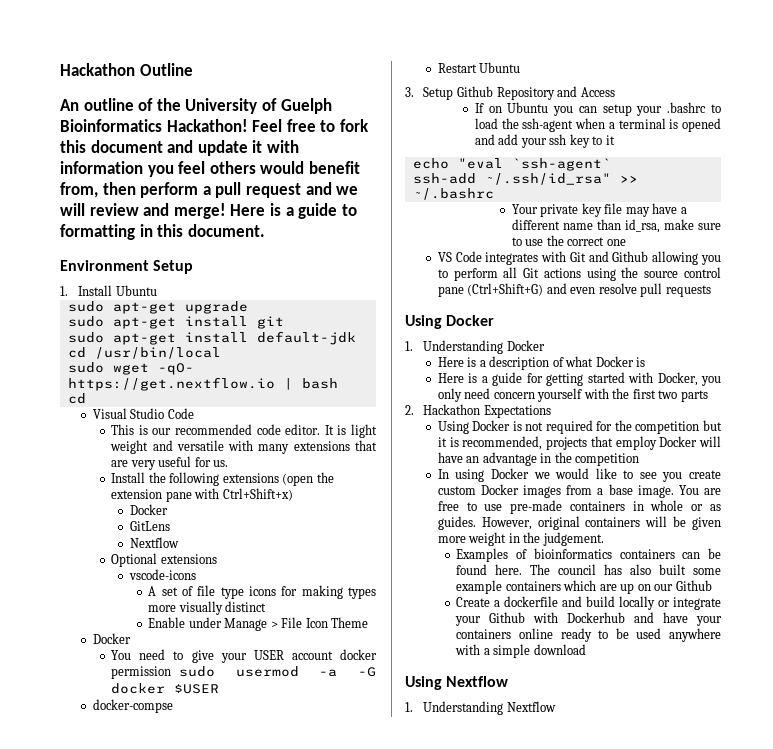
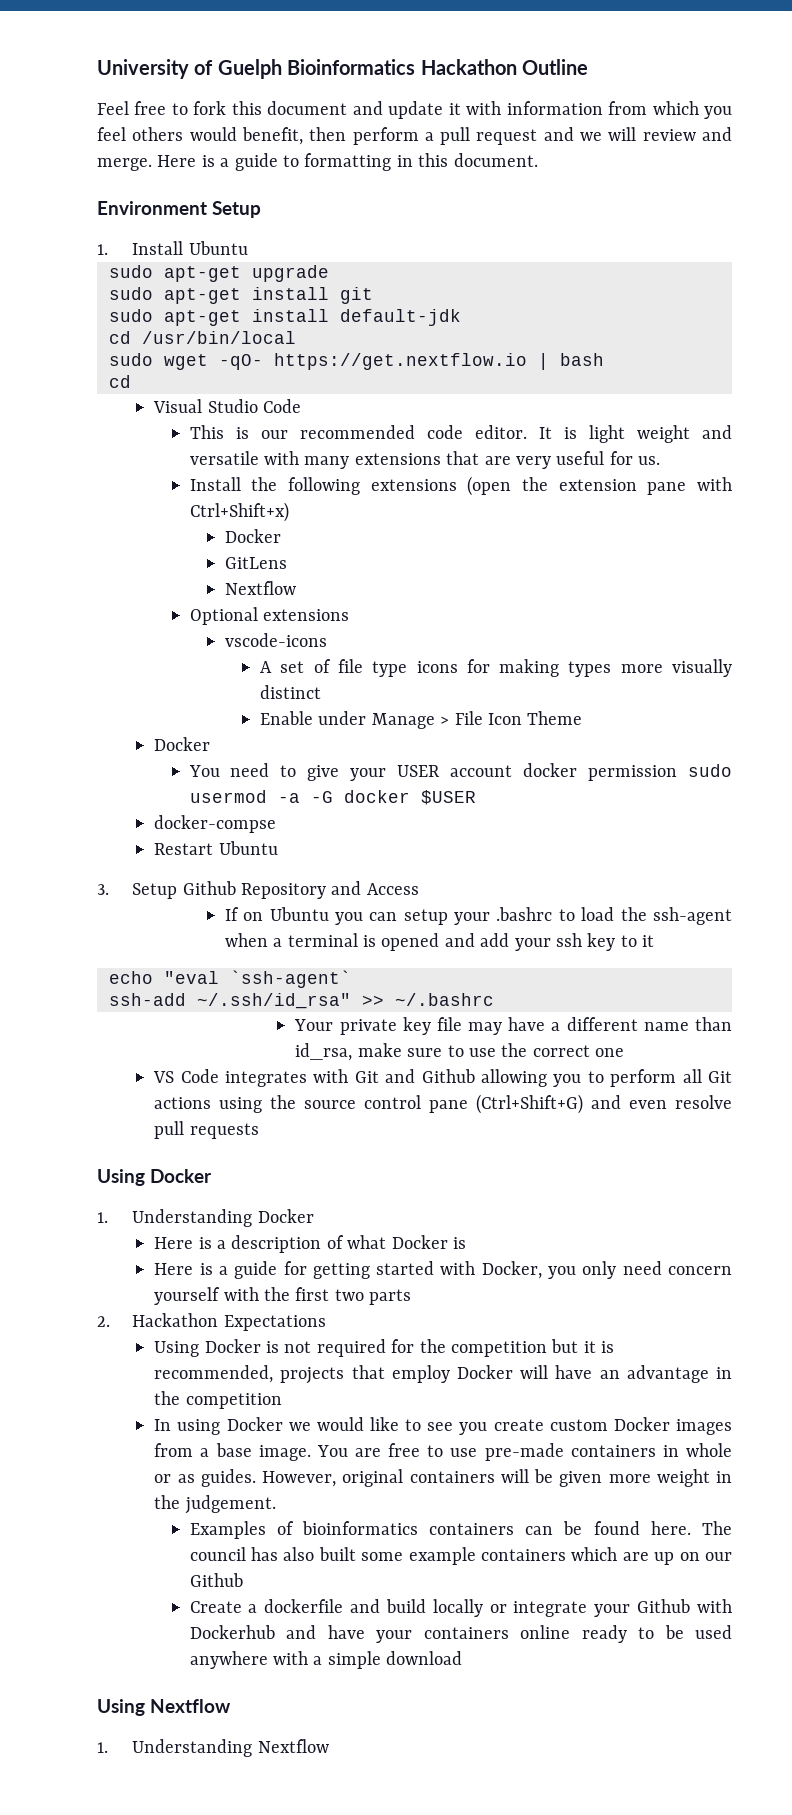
[60,63,193,76] [60,98,181,111] Hackathon Outline // An outline of the -> (97, 69) none
[166,119,248,132] Hackathon! -> [420,59,588,75] Hackathon Outline //
(143, 167) none -> [608,101,699,115] from which
[308,161,360,174] [60,182,98,198] benefit from, -> [241,127,303,145] benefit,
[173,203,226,219] merge! -> [97,158,152,171] merge.

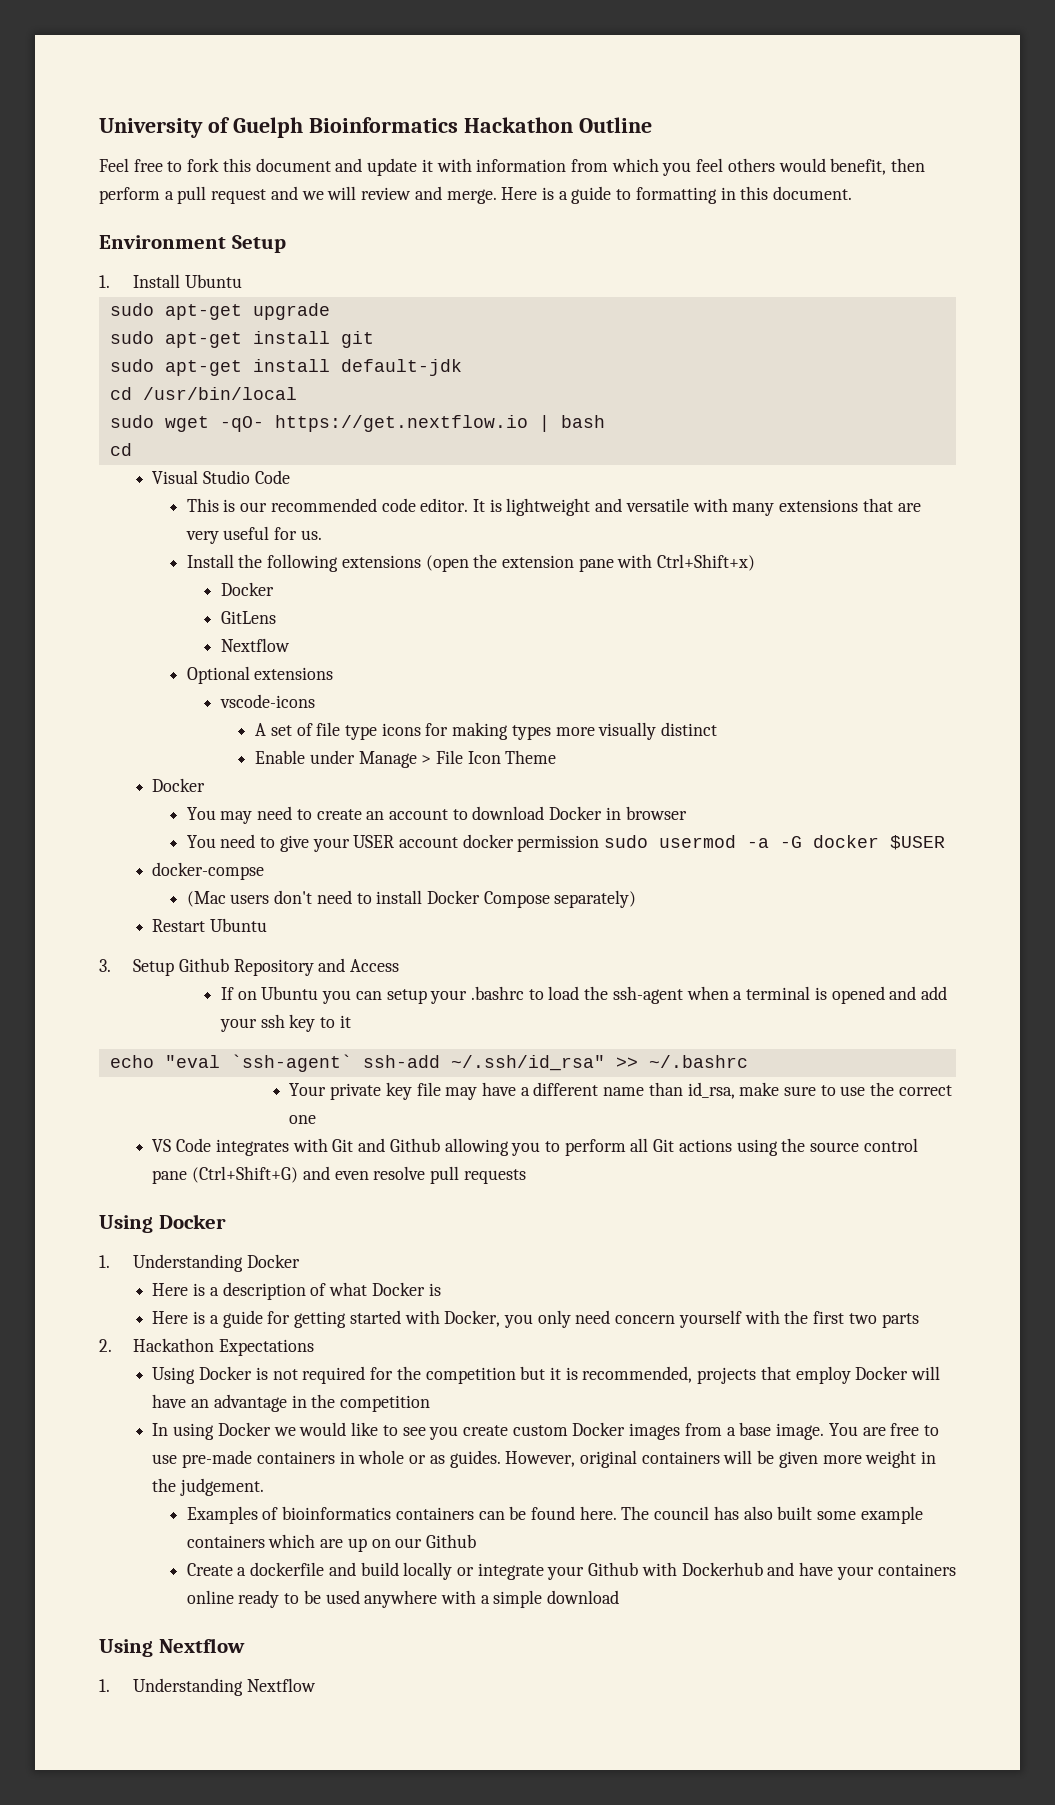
[588,425,690,443] light weight -> [506,498,591,516] lightweight
(211, 744) none -> [186,806,687,824] // You may need to create an account to download Docker in browser
(277, 824) none -> [186,890,637,908] // (Mac users don't need to install Docker Compose separately)
(351, 979) // -> (352, 1063) none

